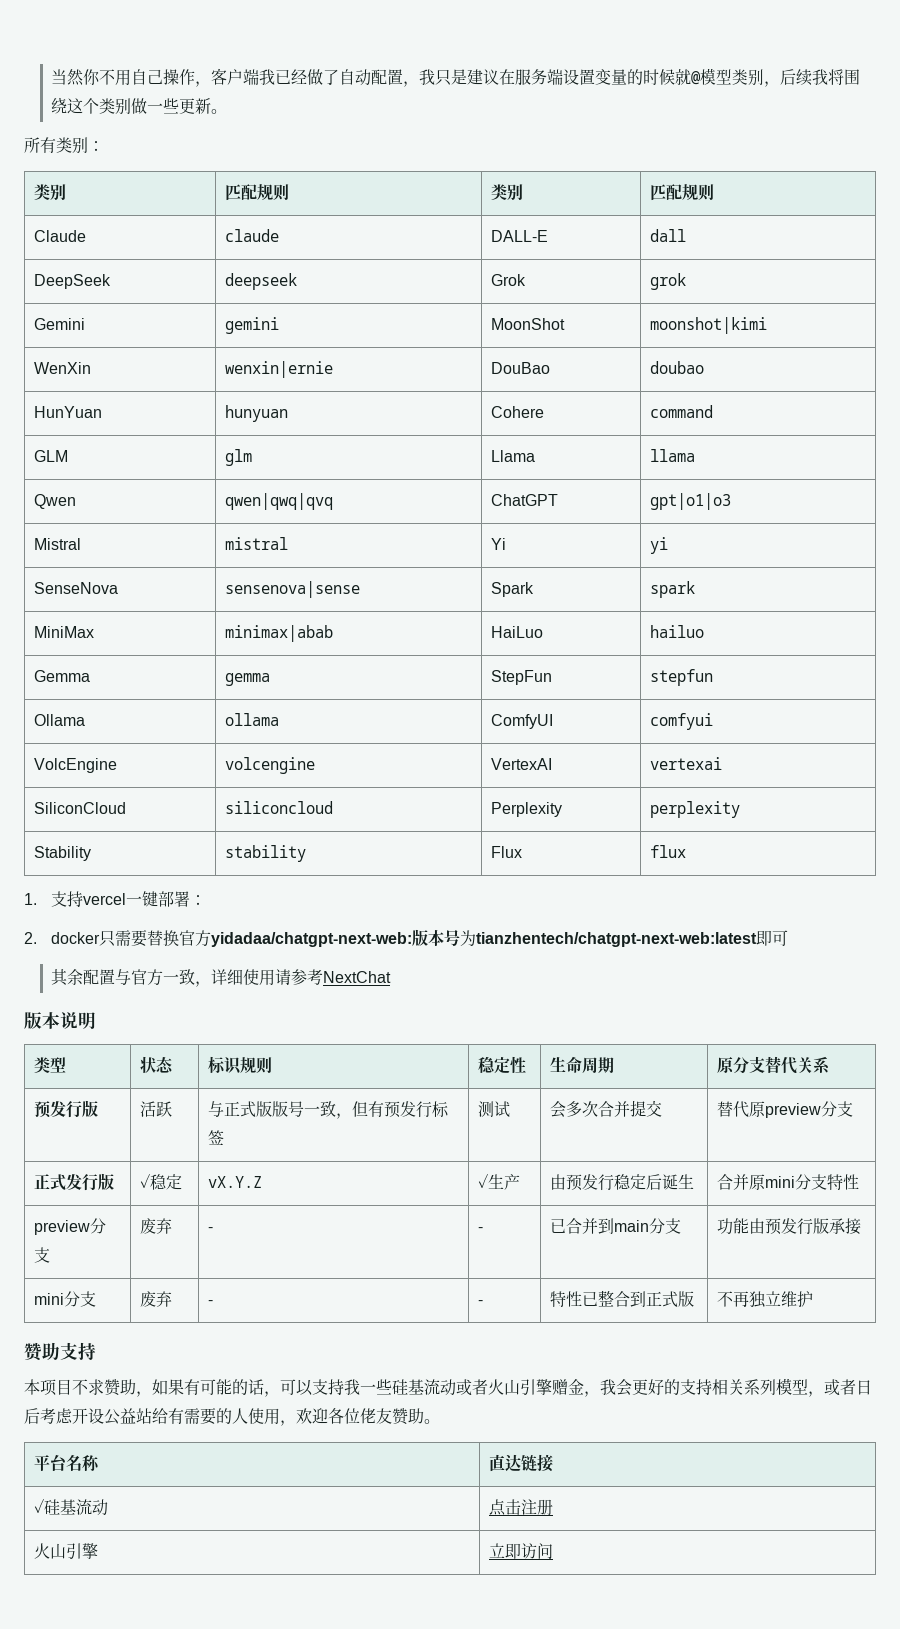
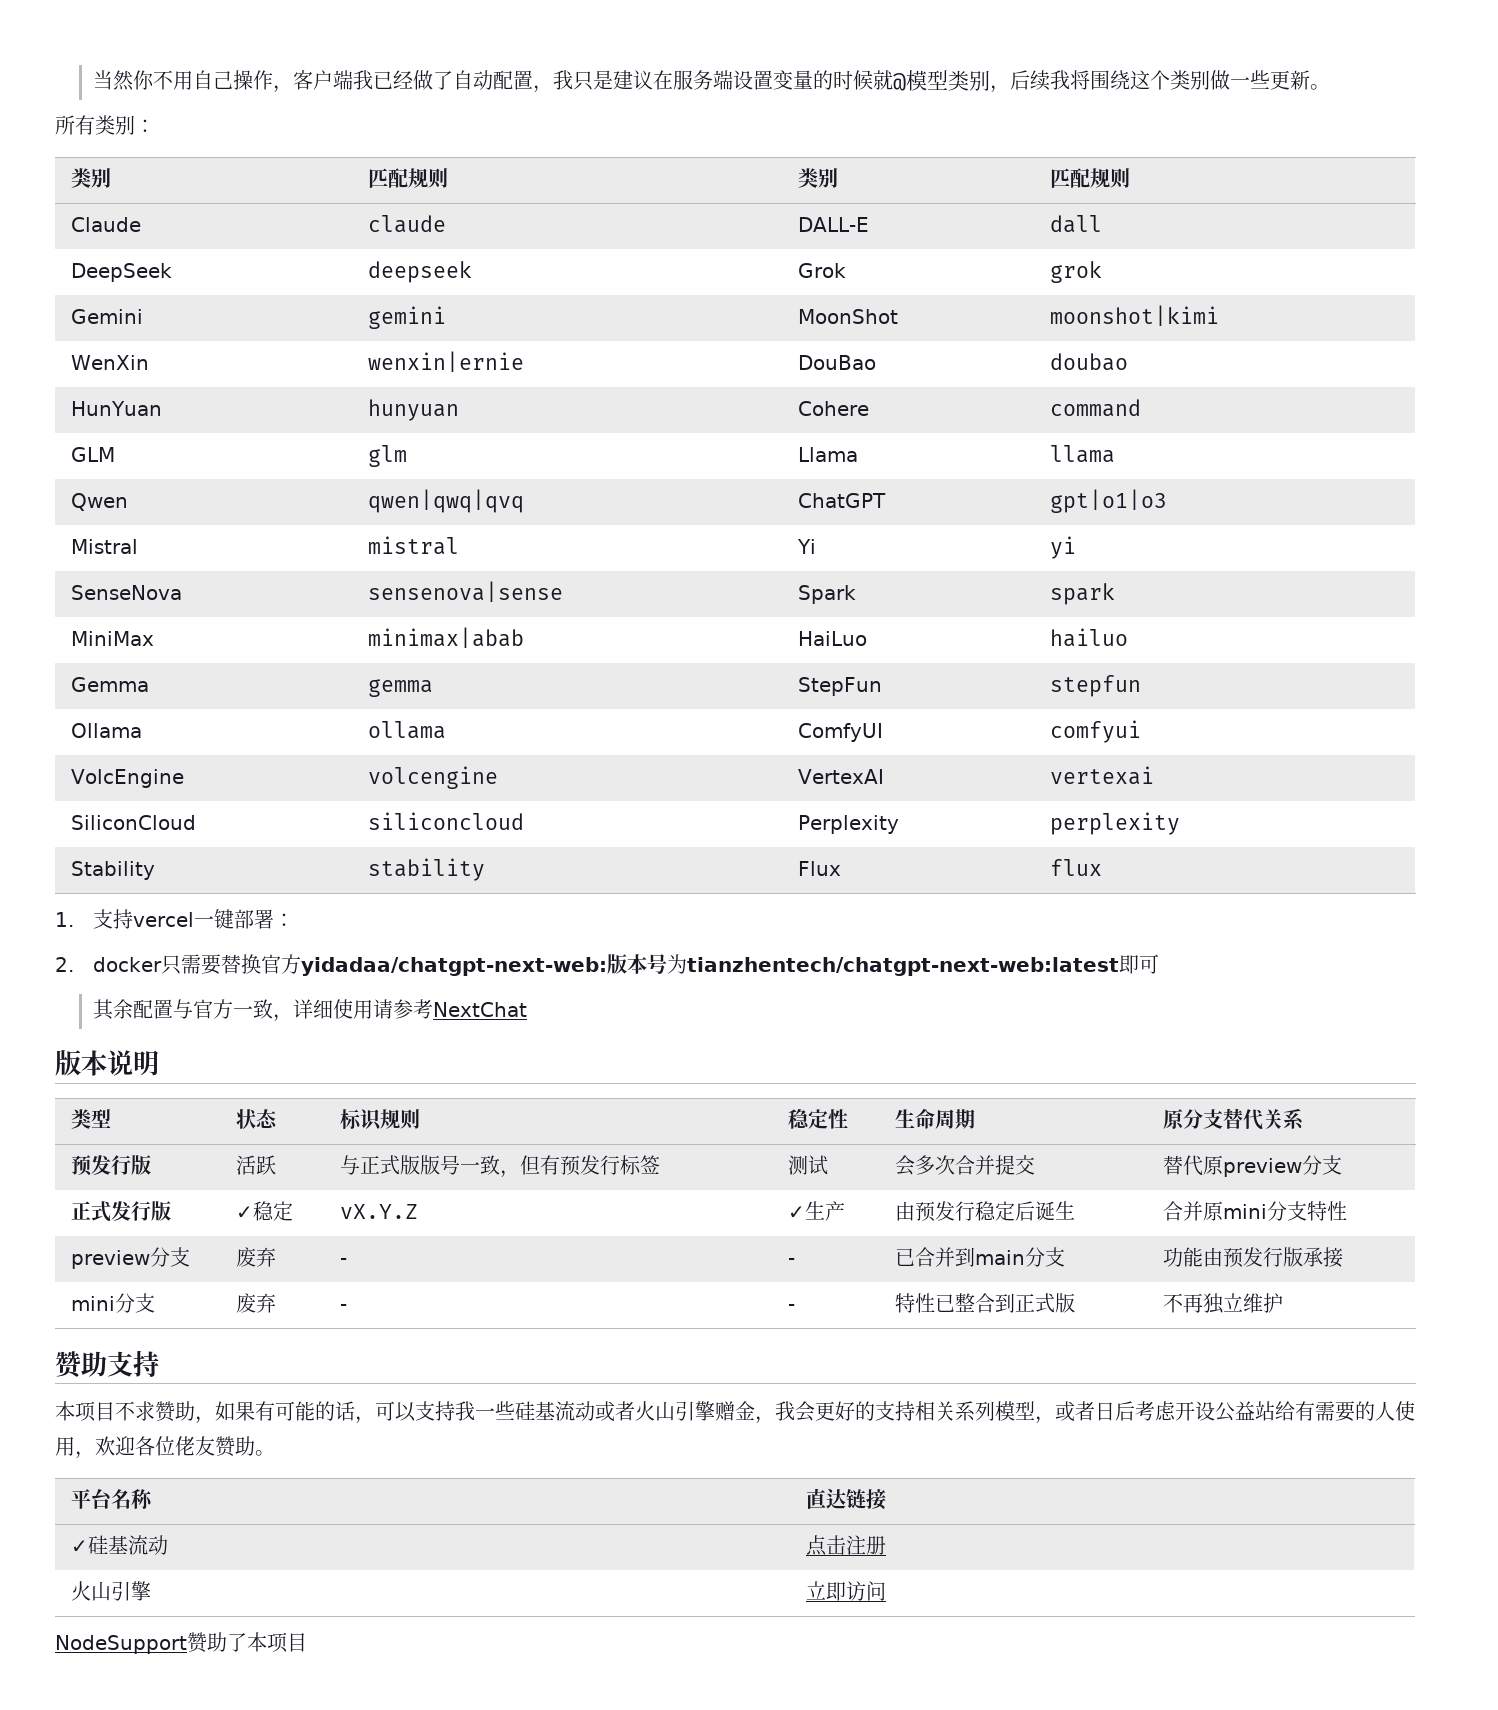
(553, 1551) none -> [55,1632,307,1654] // NodeSupport赞助了本项目

